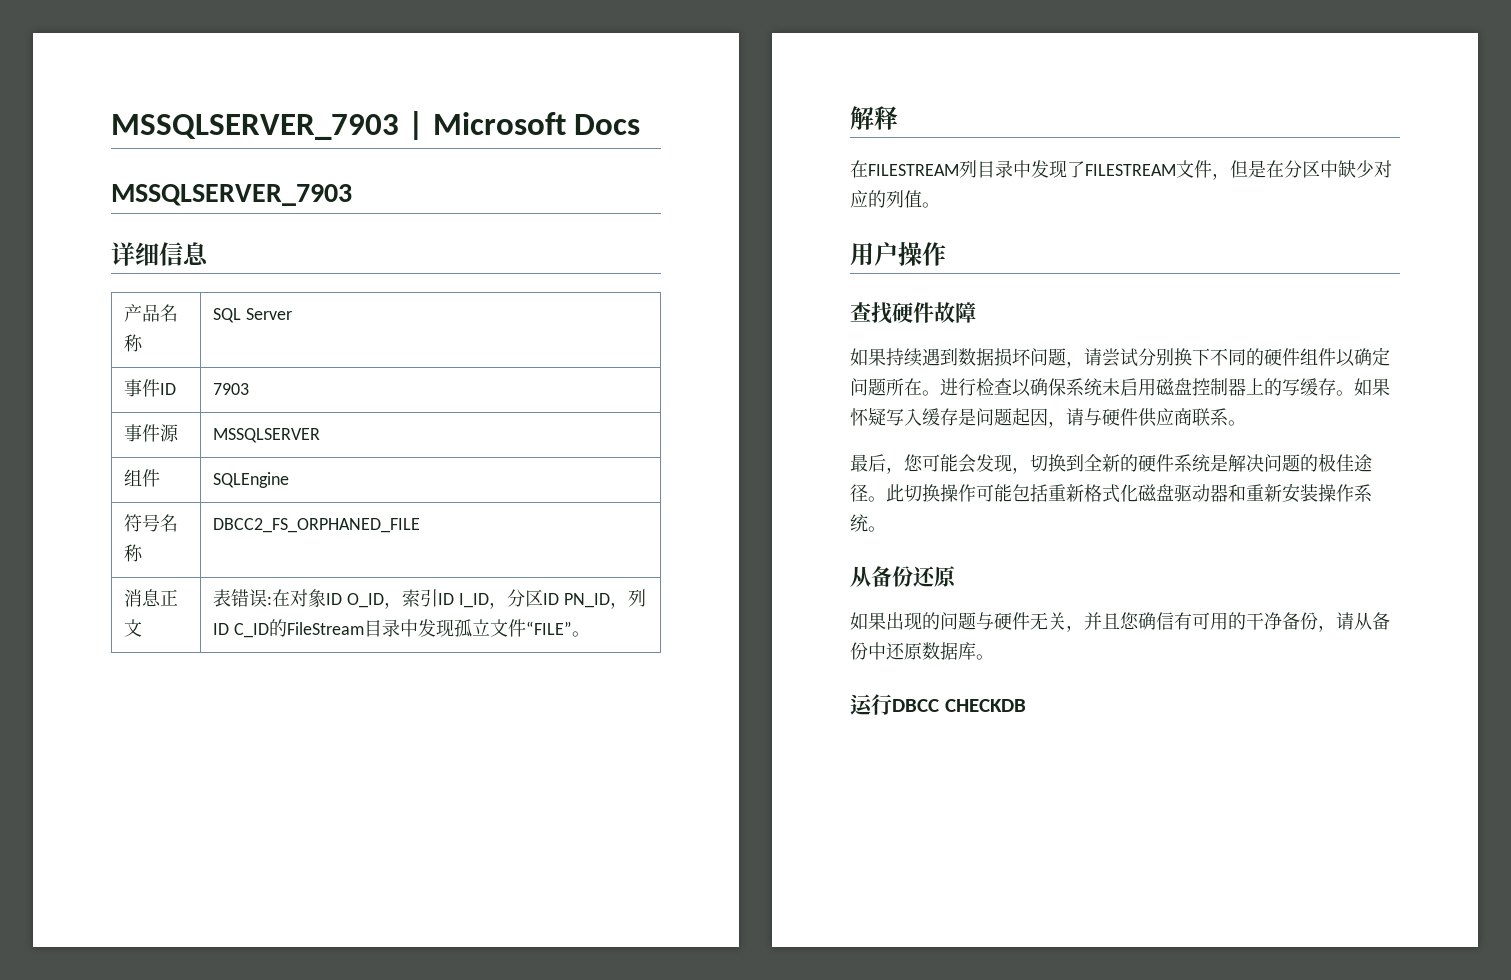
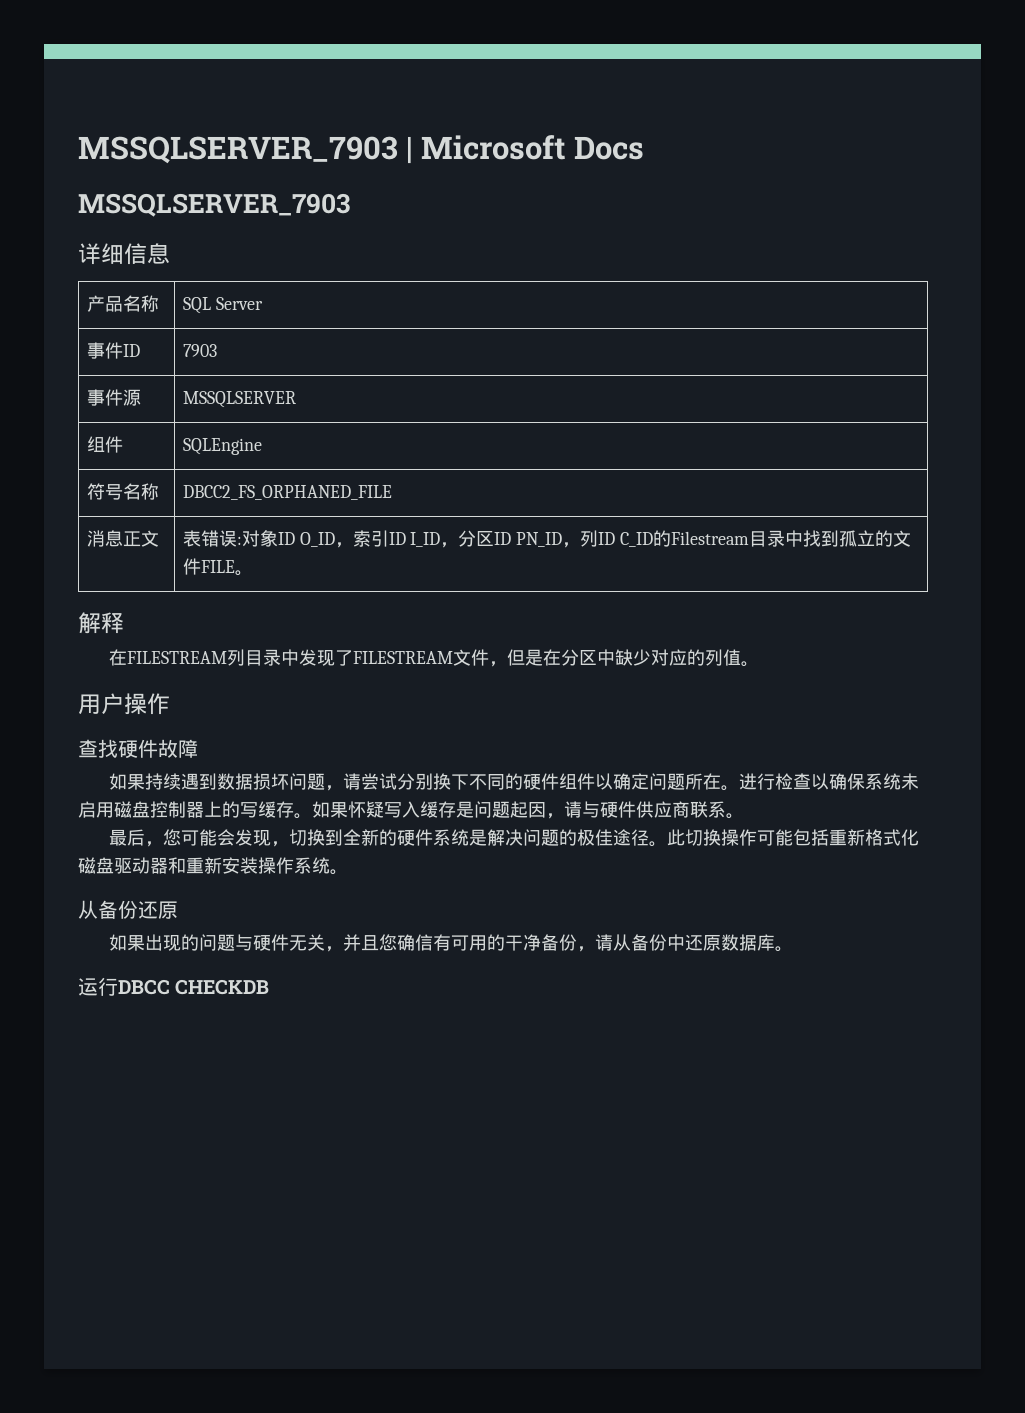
[272,589,291,607] 在 -> (242, 540) none
[287,619,573,637] FileStream目录中发现孤立文件“FILE” -> [671,530,912,547] [182,558,235,575] Filestream目录中找到孤立的文件FILE

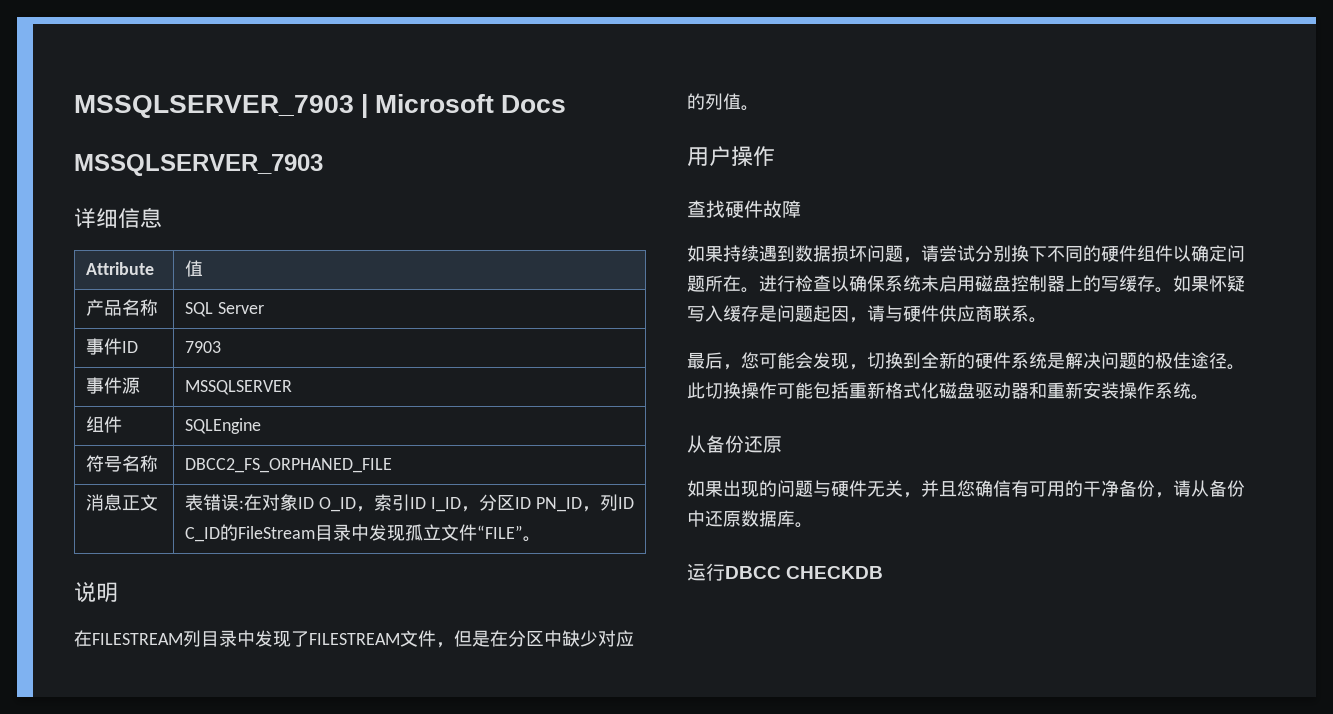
(170, 253) none -> [85,262,154,275] [184,260,203,277] // Attribute | 值
(242, 540) none -> [243,494,262,511] 在
[671,530,912,547] [182,558,253,576] [78,612,124,634] Filestream目录中找到孤立的文件FILE。 // 解释 -> [237,524,541,542] [74,582,118,603] FileStream目录中发现孤立文件“FILE”。 // 说明

